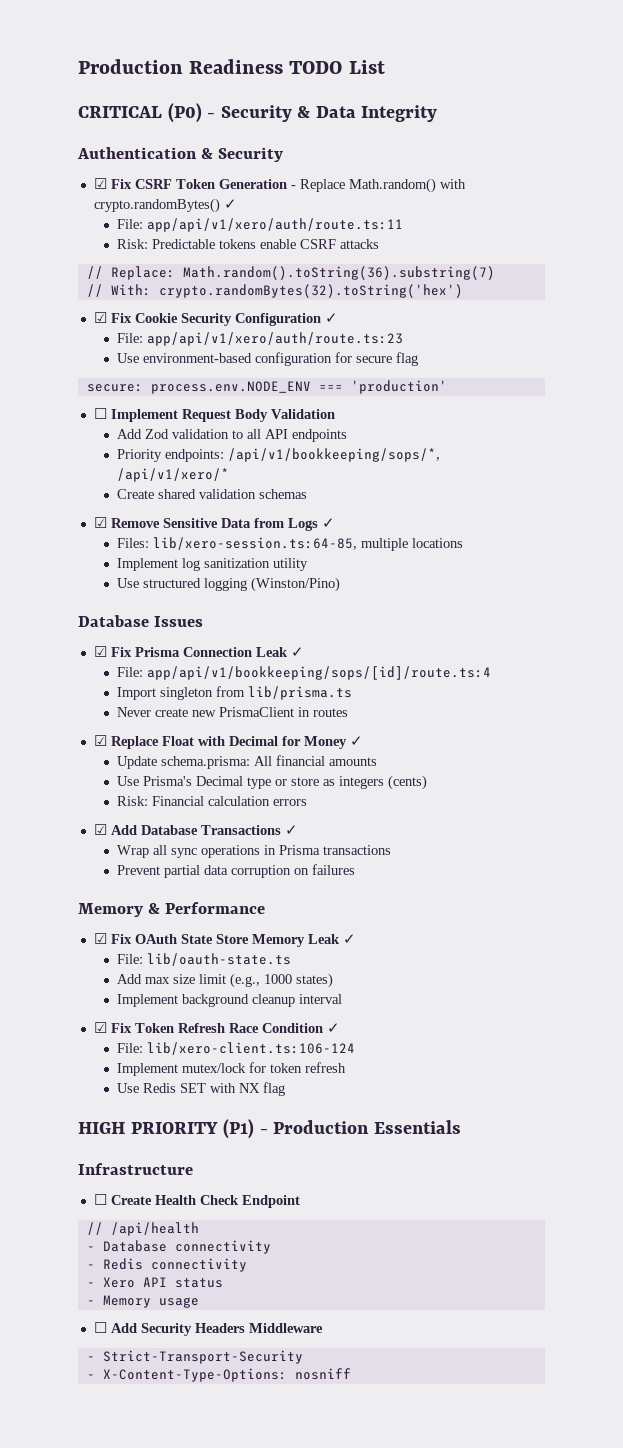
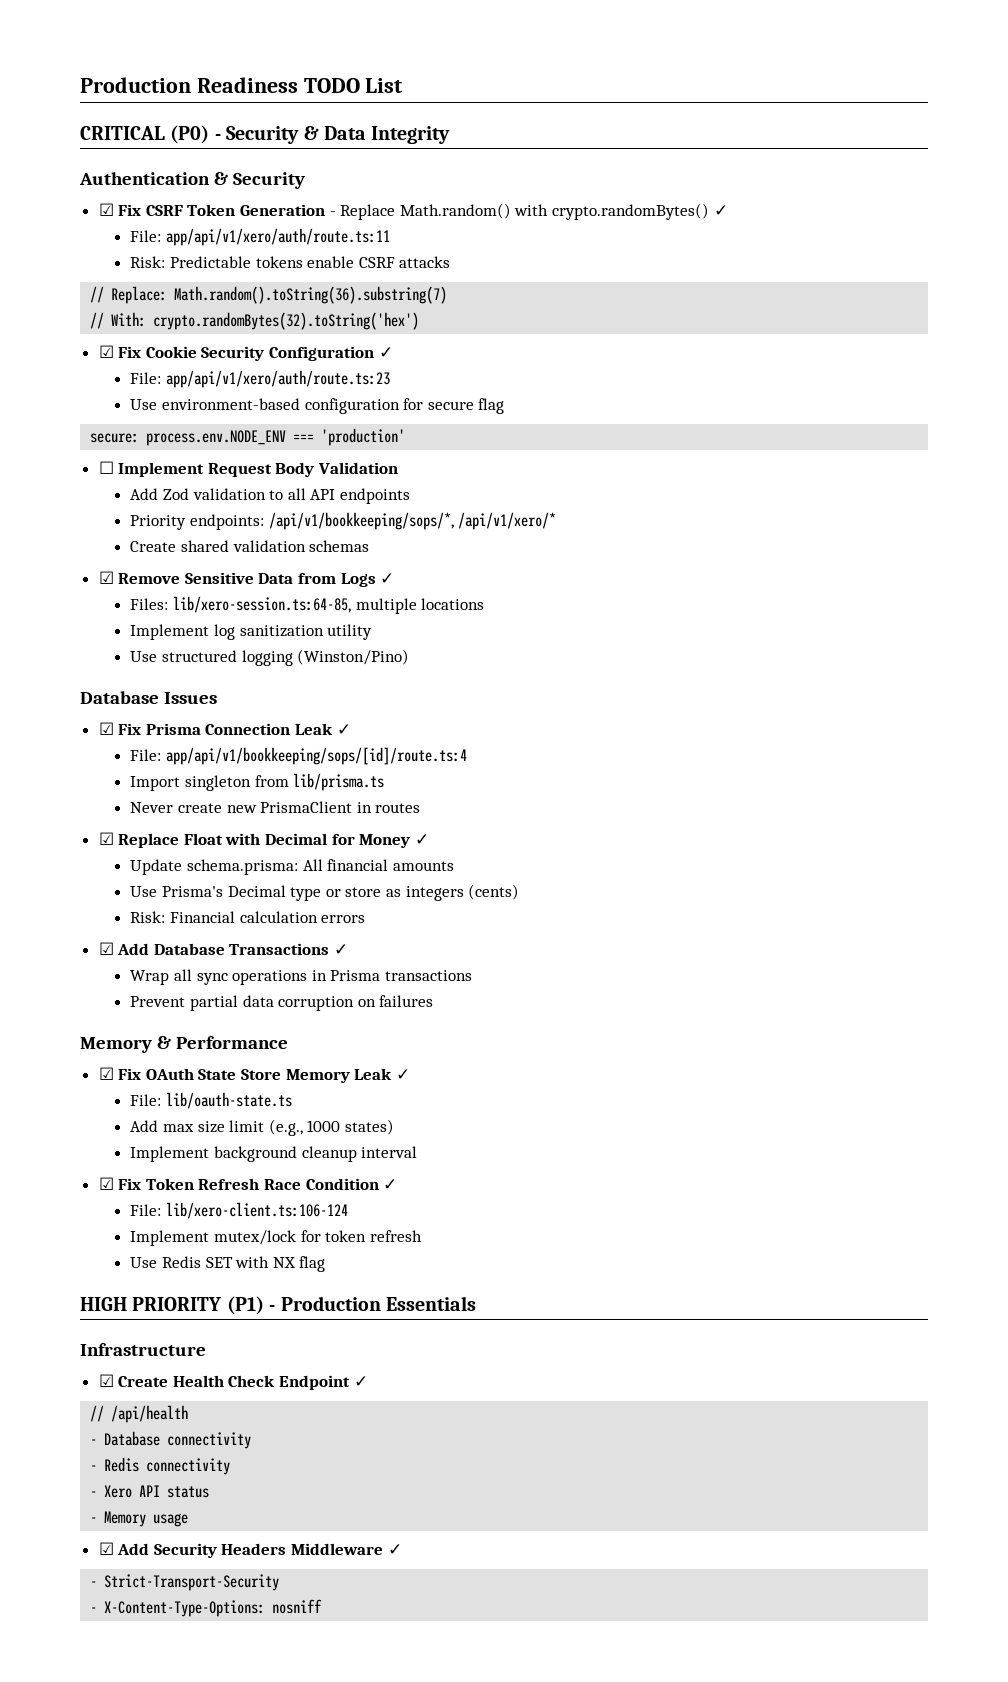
[93,1194,107,1205] ☐ -> [98,1374,114,1387] ☑
(300, 1201) none -> [353,1376,368,1387] ✓
[93,1322,107,1333] ☐ -> [98,1542,114,1555] ☑
(323, 1328) none -> [387,1544,402,1555] ✓

